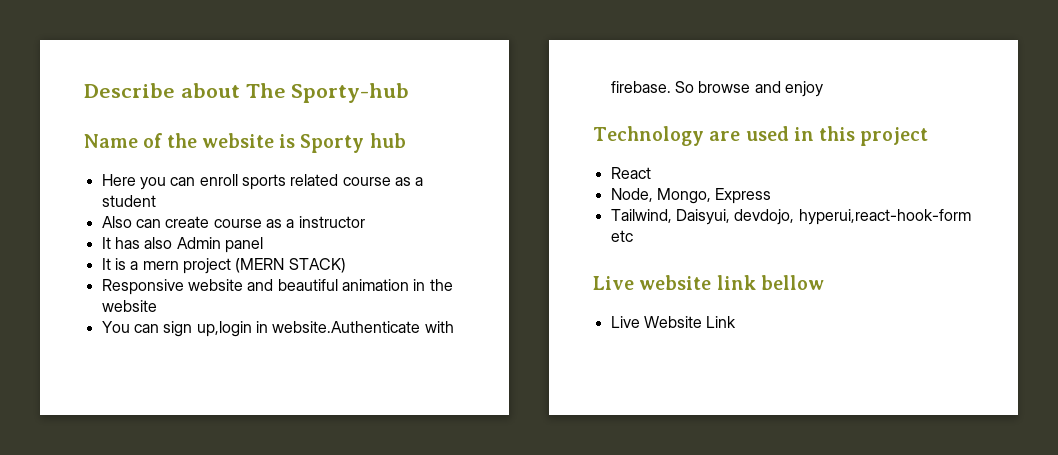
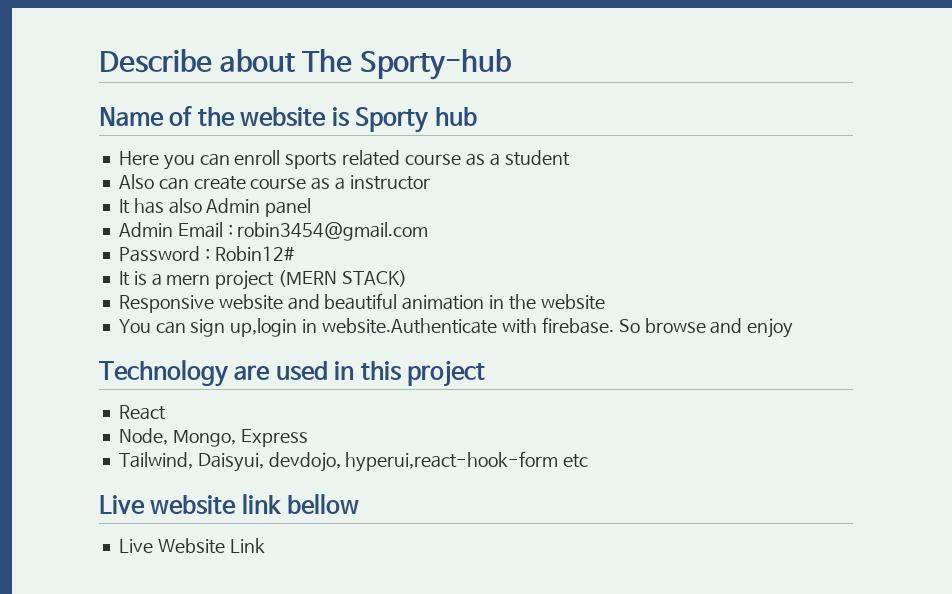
(263, 245) none -> [118,222,429,241] [118,246,295,262] // Admin Email : robin3454@gmail.com // Password : Robin12#

